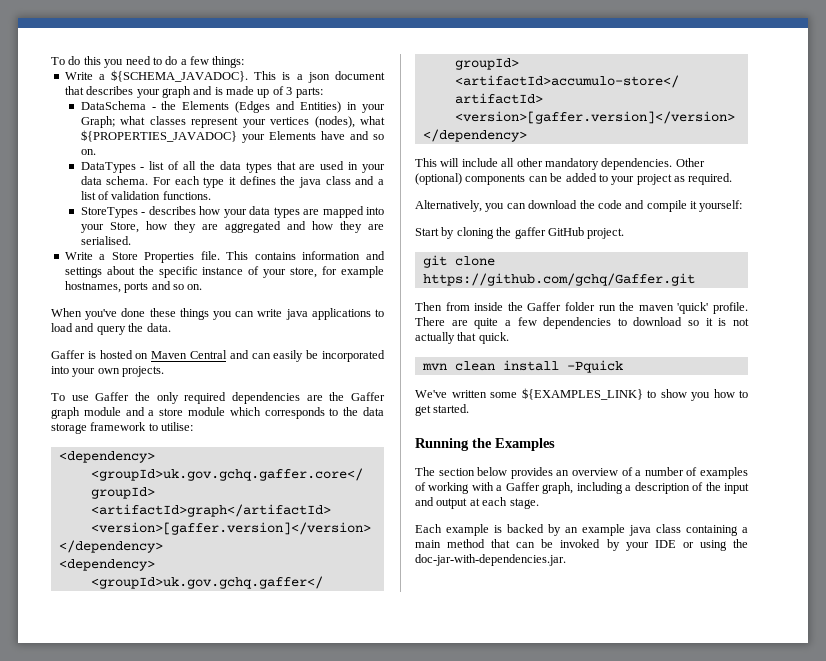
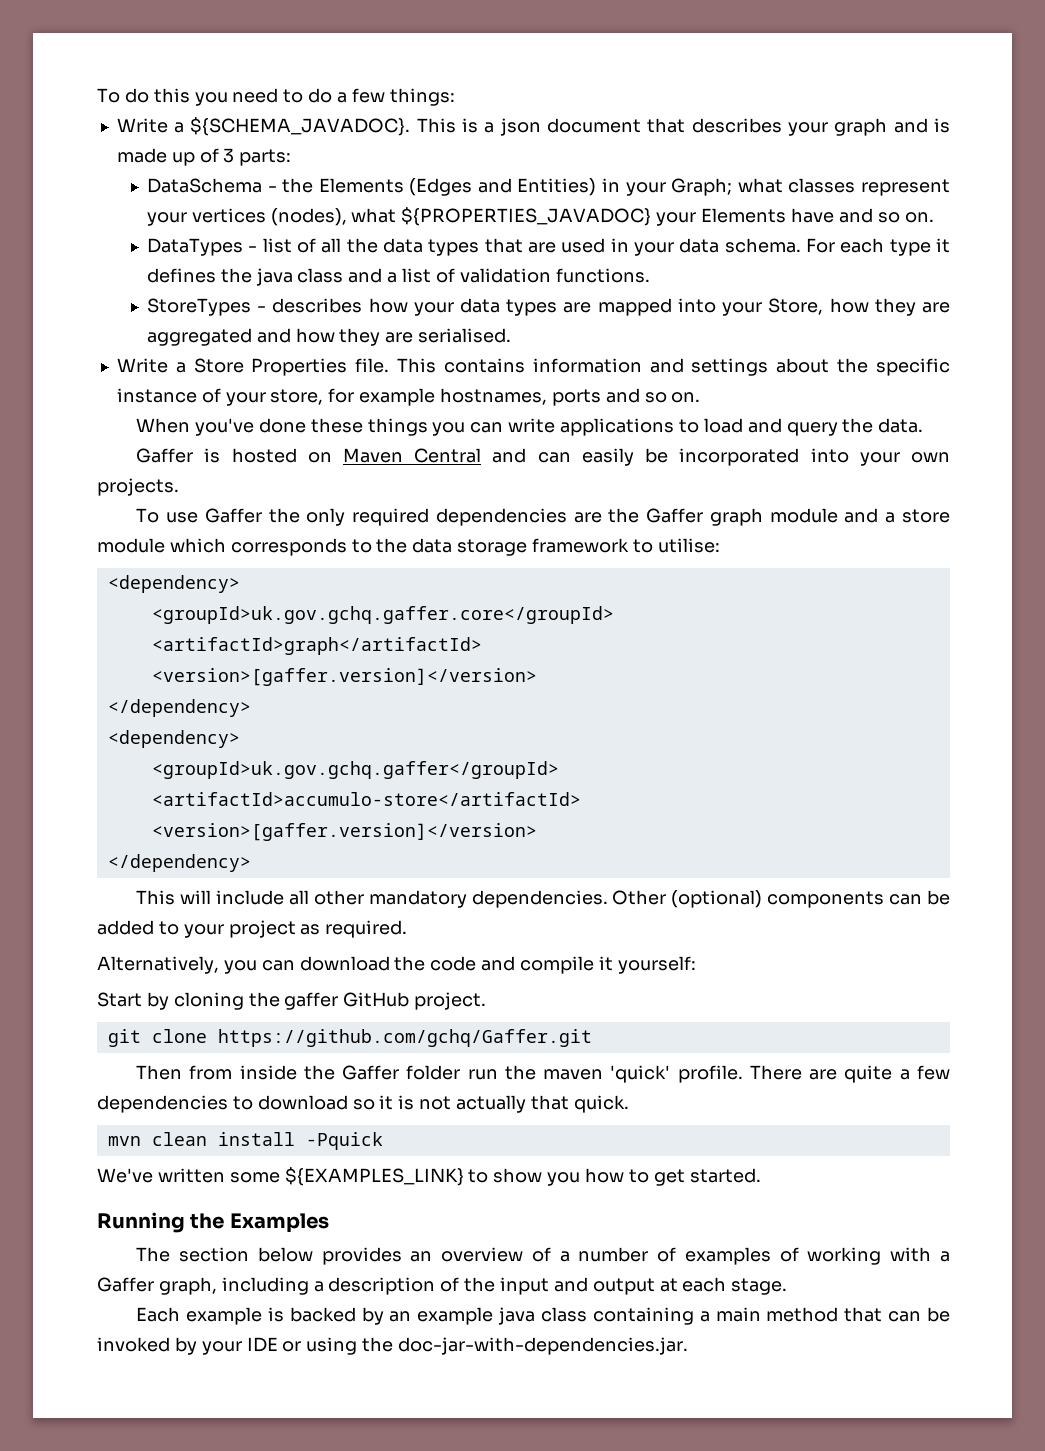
[285,309,308,320] java -> (556, 425) none

